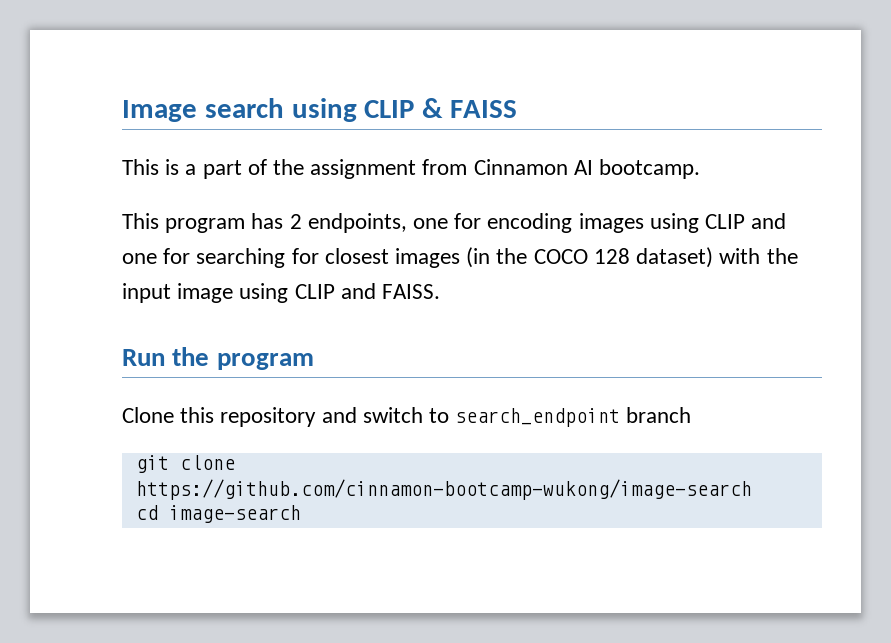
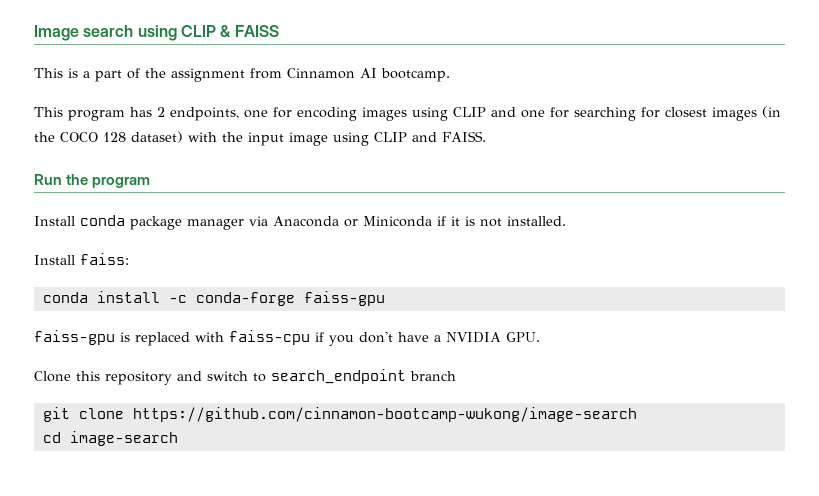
(314, 361) none -> [34,215,566,230] [34,253,129,265] [42,291,385,306] [34,330,540,346] // Install conda package manager via Anaconda or Miniconda if it is not installed. // Install faiss: // conda install -c conda-forge faiss-gpu // faiss-gpu is replaced with faiss-cpu if you don't have a NVIDIA GPU.

